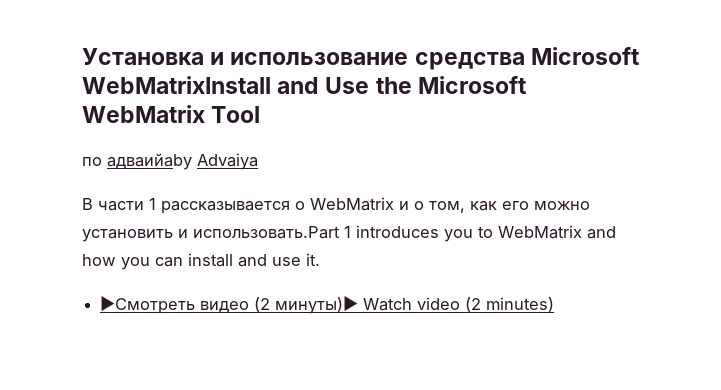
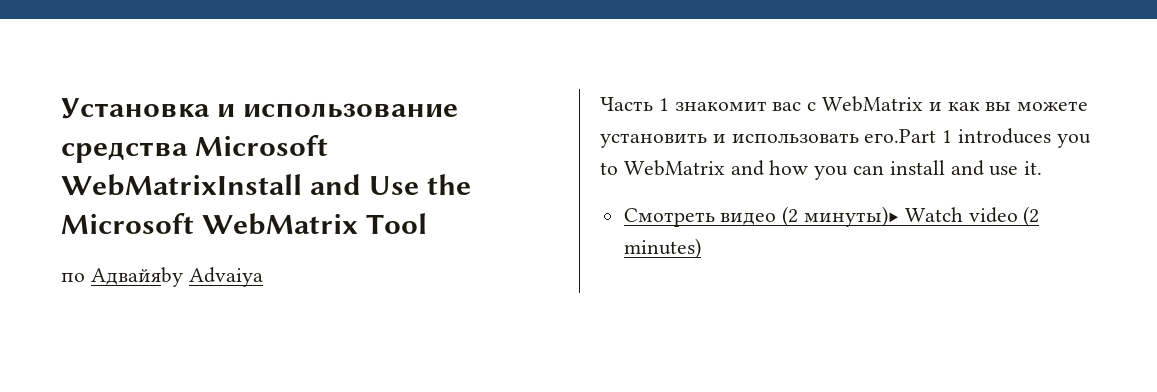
[107,153,192,170] адваийаby -> [90,267,183,287] Адвайяby
[82,197,590,214] [82,226,340,242] В части 1 рассказывается о WebMatrix и о том, как его можно установить и использовать.Part -> [600,96,1089,112] [600,129,937,148] Часть 1 знакомит вас с WebMatrix и как вы можете установить и использовать его.Part
[100,296,196,314] ▶Смотреть -> [623,208,715,227] Смотреть

